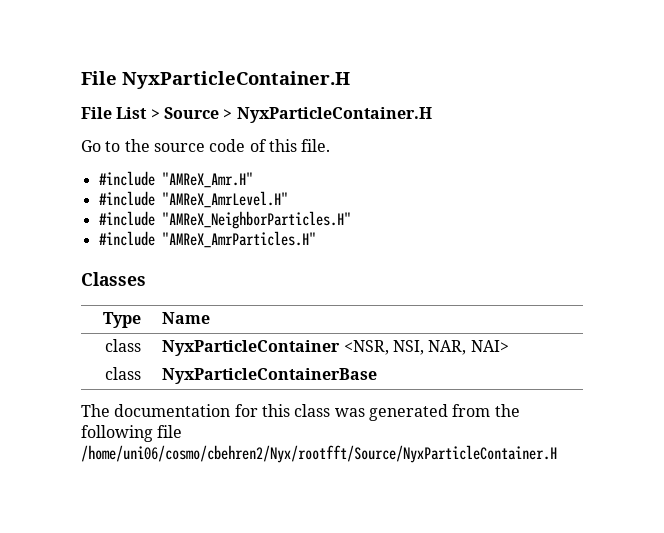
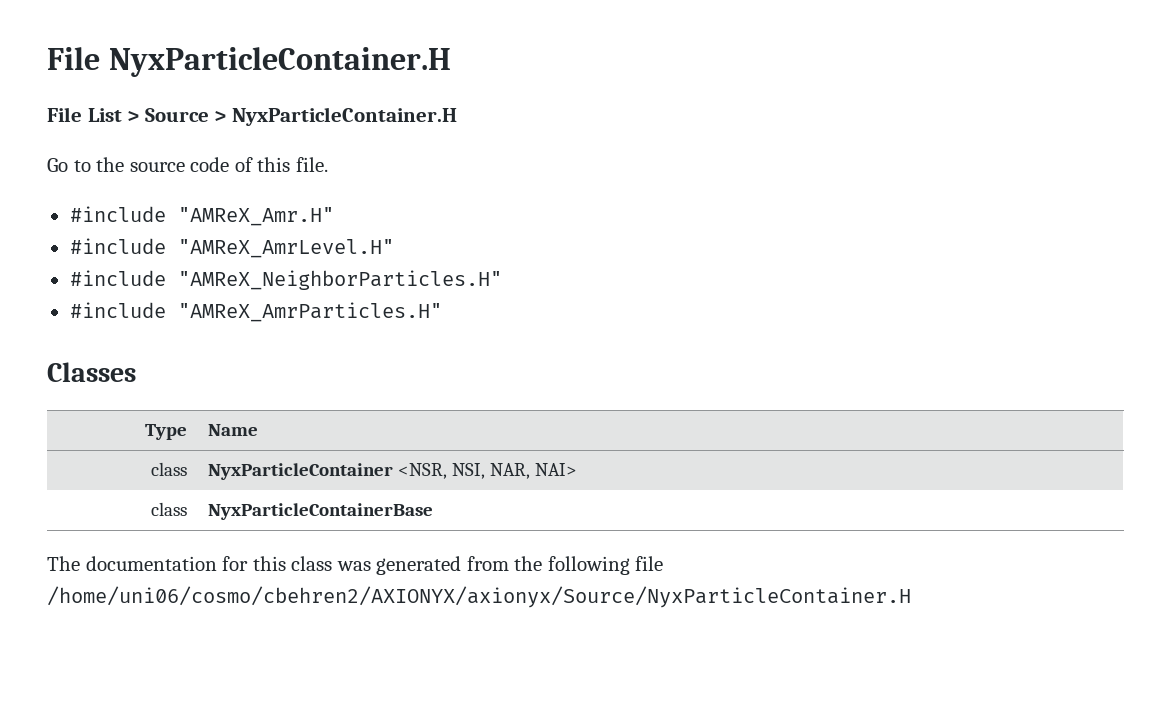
[81,445,557,463] /home/uni06/cosmo/cbehren2/Nyx/rootfft/Source/NyxParticleContainer.H -> [47,586,911,608] /home/uni06/cosmo/cbehren2/AXIONYX/axionyx/Source/NyxParticleContainer.H

